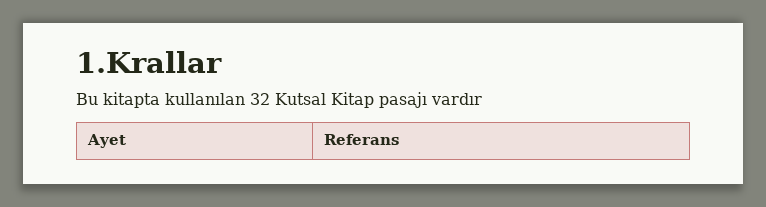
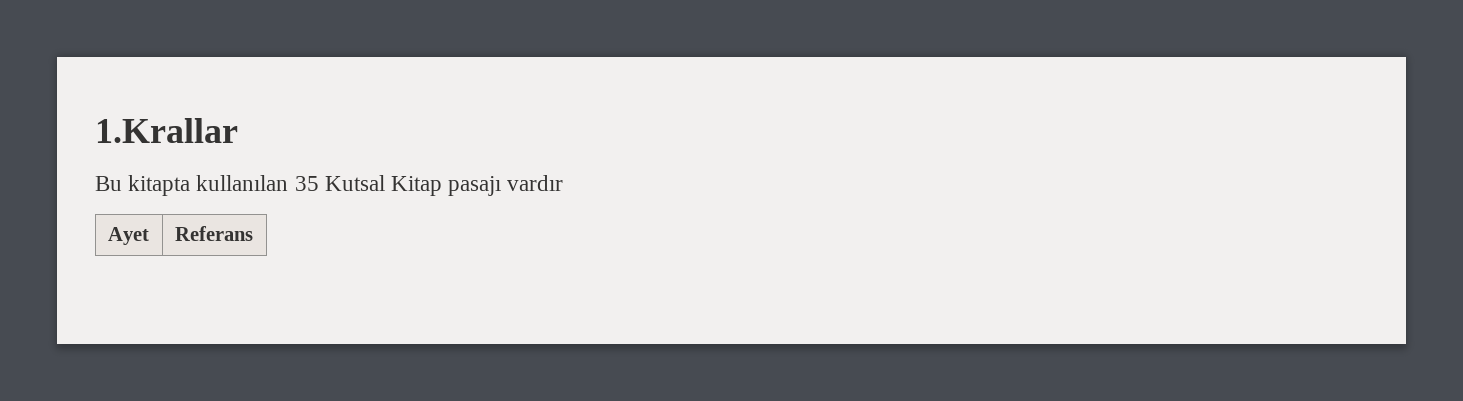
[250,93,270,105] 32 -> [294,176,319,191] 35

